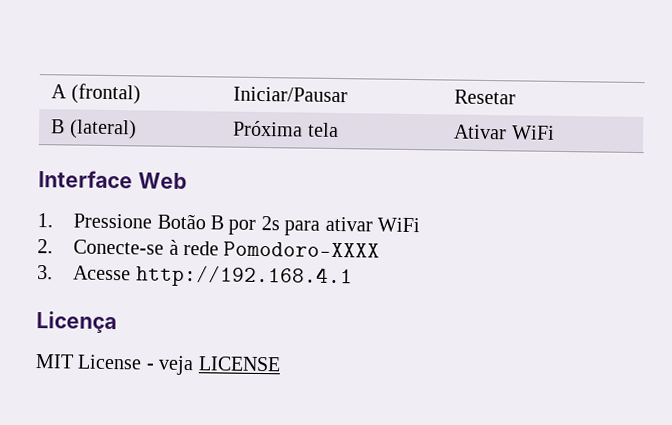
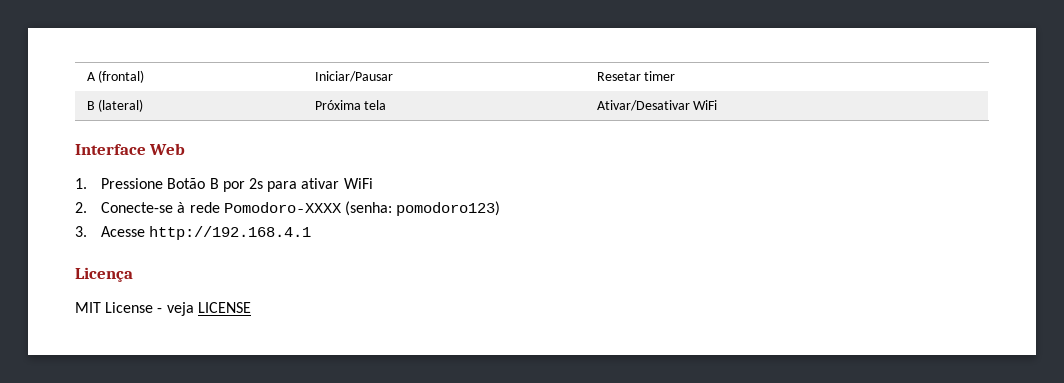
(517, 97) none -> [644,71,676,81] timer
[453,124,508,140] Ativar -> [596,100,690,111] Ativar/Desativar
(381, 249) none -> [345,201,501,216] (senha: pomodoro123)

